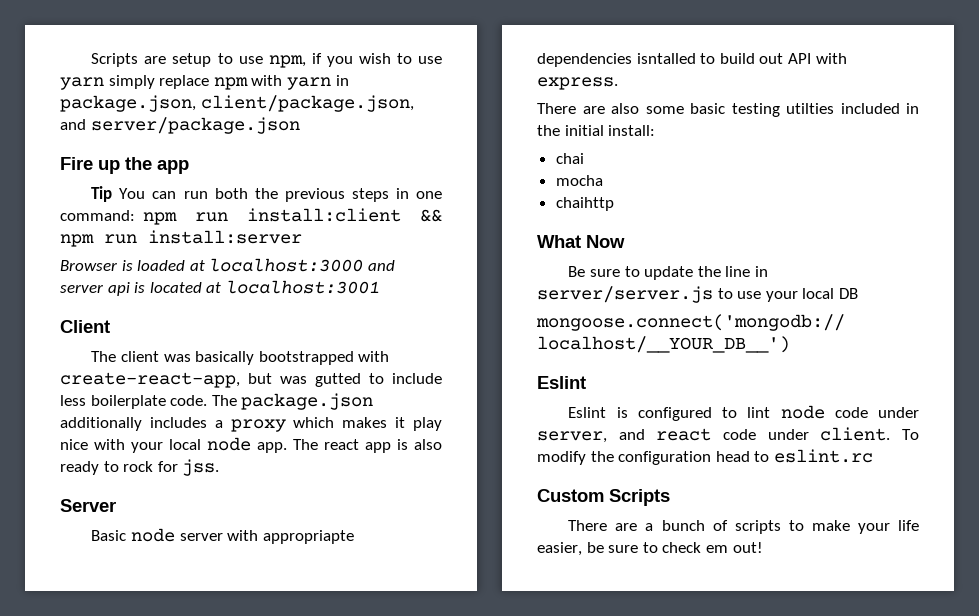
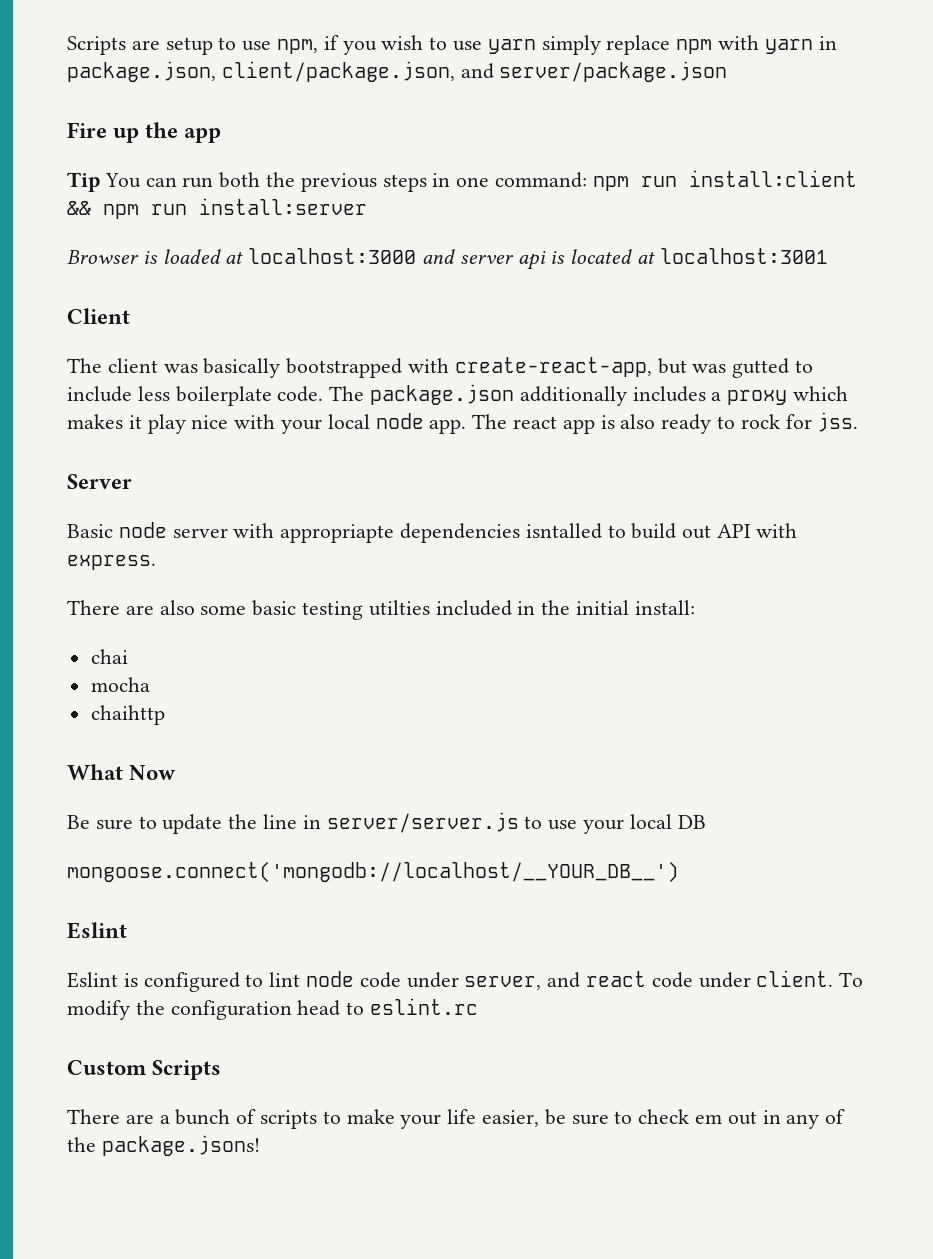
[732,542,763,553] out! -> [727,1109,846,1129] [67,1135,260,1156] out in any of the package.jsons!

